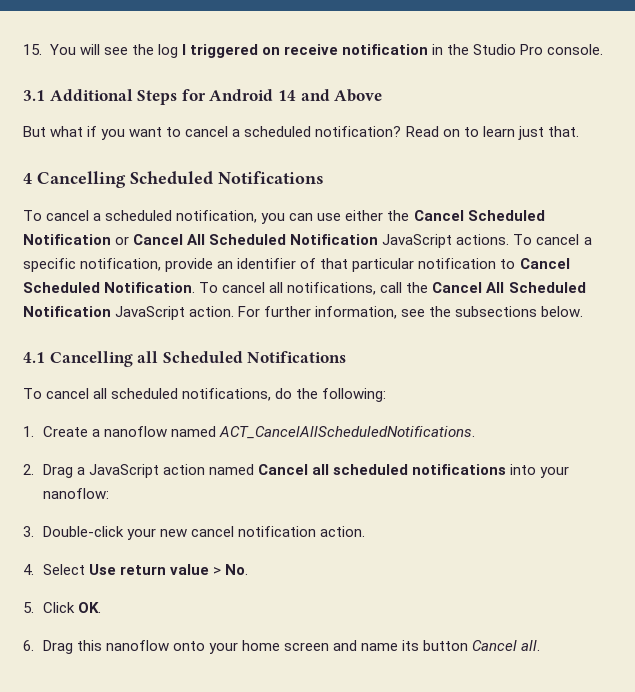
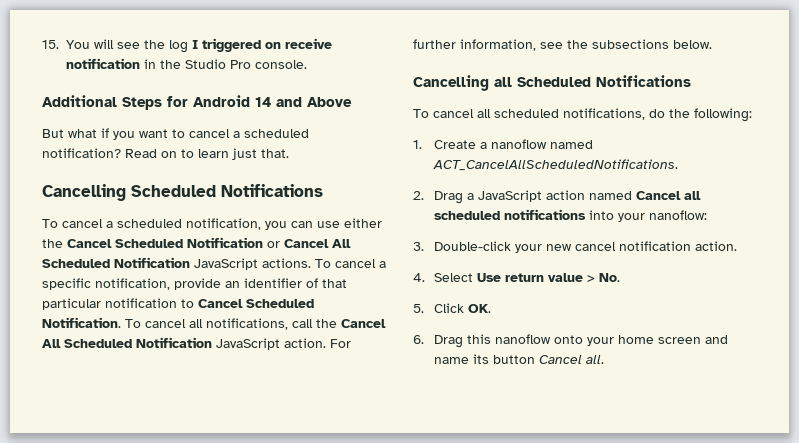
[23,90,45,101] 3.1 -> (307, 64) none
[23,173,32,184] 4 -> (289, 153) none
[23,352,45,363] 4.1 -> (712, 44) none

